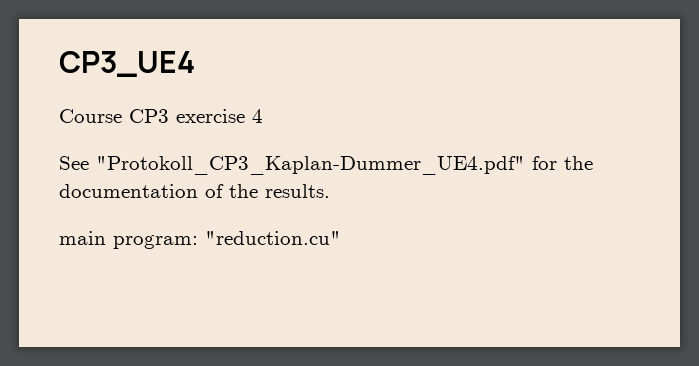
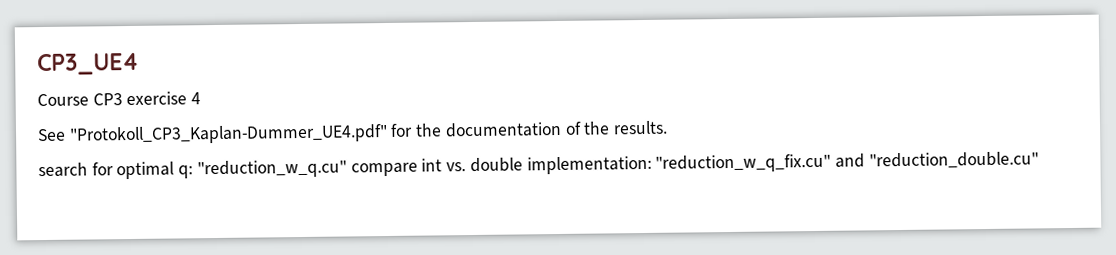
[59,231,341,249] main program: "reduction.cu" -> [38,151,1039,180] search for optimal q: "reduction_w_q.cu" compare int vs. double implementation: "reduction_w_q_fix.cu" and "reduction_double.cu"

